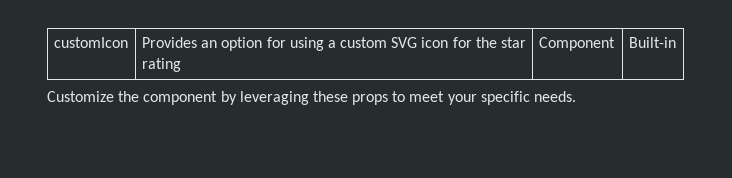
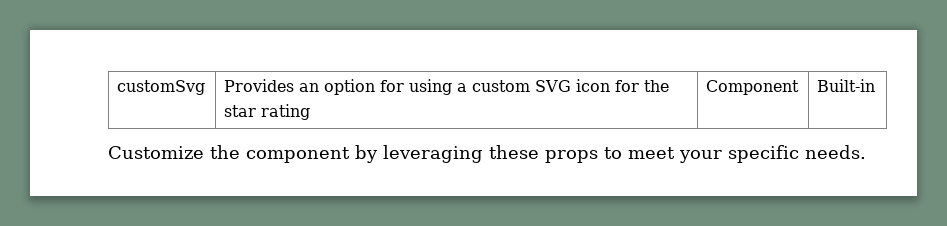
[53,37,128,48] customIcon -> [117,80,206,95] customSvg

